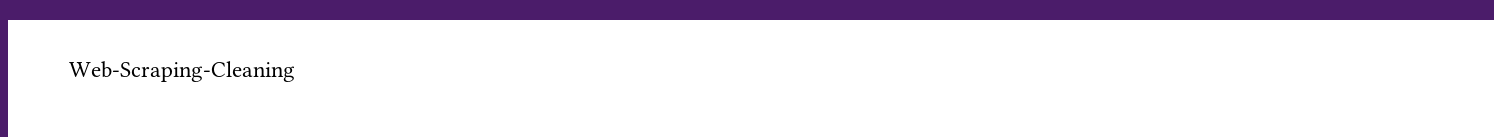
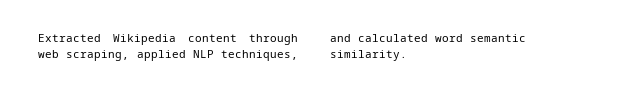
[69,61,295,82] Web-Scraping-Cleaning -> [38,34,298,45] [38,50,298,61] [330,34,526,42] [330,50,407,61] Extracted Wikipedia content through web scraping, applied NLP techniques, and calculated word semantic similarity.

